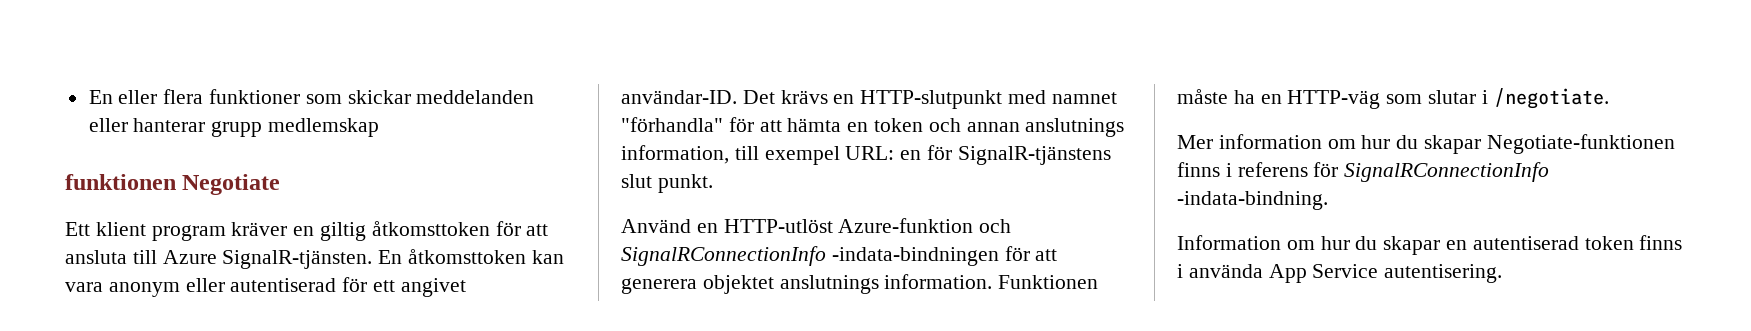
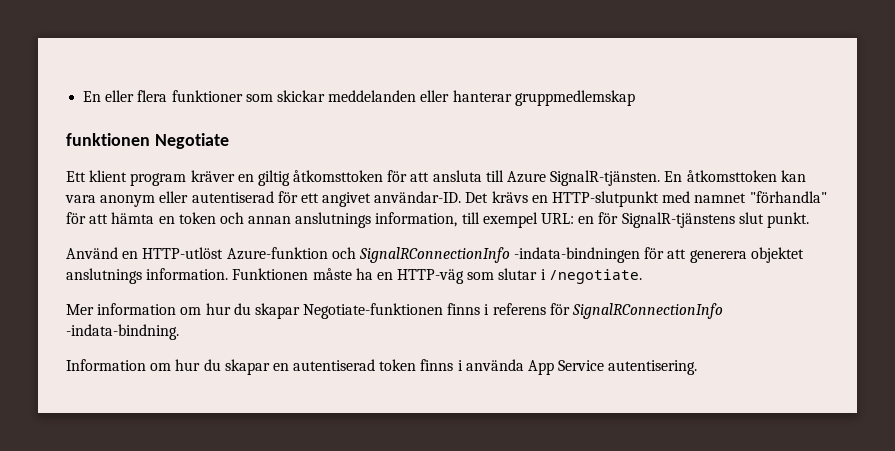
[211,118,380,137] grupp medlemskap -> [514,90,635,106] gruppmedlemskap

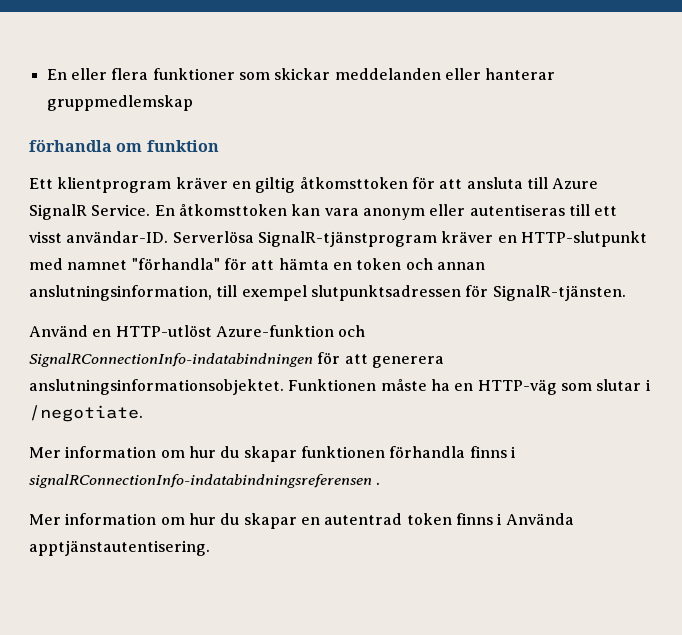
[66,133,229,149] funktionen Negotiate -> [29,139,219,152] förhandla om funktion
[89,170,187,186] klient program -> [57,177,172,193] klientprogram
[550,170,661,186] SignalR-tjänsten. -> [29,204,151,220] SignalR Service.
[191,191,528,207] autentiserad för ett angivet användar-ID. Det krävs -> [469,204,618,216] [29,231,494,247] autentiseras till ett visst användar-ID. Serverlösa SignalR-tjänstprogram kräver
[295,212,809,228] anslutnings information, till exempel URL: en för SignalR-tjänstens slut punkt. -> [29,285,626,301] anslutningsinformation, till exempel slutpunktsadressen för SignalR-tjänsten.
[358,247,641,263] SignalRConnectionInfo -indata-bindningen -> [29,353,313,367] SignalRConnectionInfo-indatabindningen
[750,247,804,263] [66,268,229,284] objektet anslutnings information. -> [29,379,284,395] anslutningsinformationsobjektet.
[303,303,724,319] [66,324,179,340] [66,359,146,371] Negotiate-funktionen finns i referens för SignalRConnectionInfo -indata-bindning. // Information -> [300,446,516,458] [29,474,381,488] [29,513,157,525] funktionen förhandla finns i signalRConnectionInfo-indatabindningsreferensen . // Mer information
[293,359,376,371] autentiserad -> [324,513,403,525] autentrad
[465,359,698,375] använda App Service autentisering. -> [505,513,574,525] [29,540,210,556] Använda apptjänstautentisering.

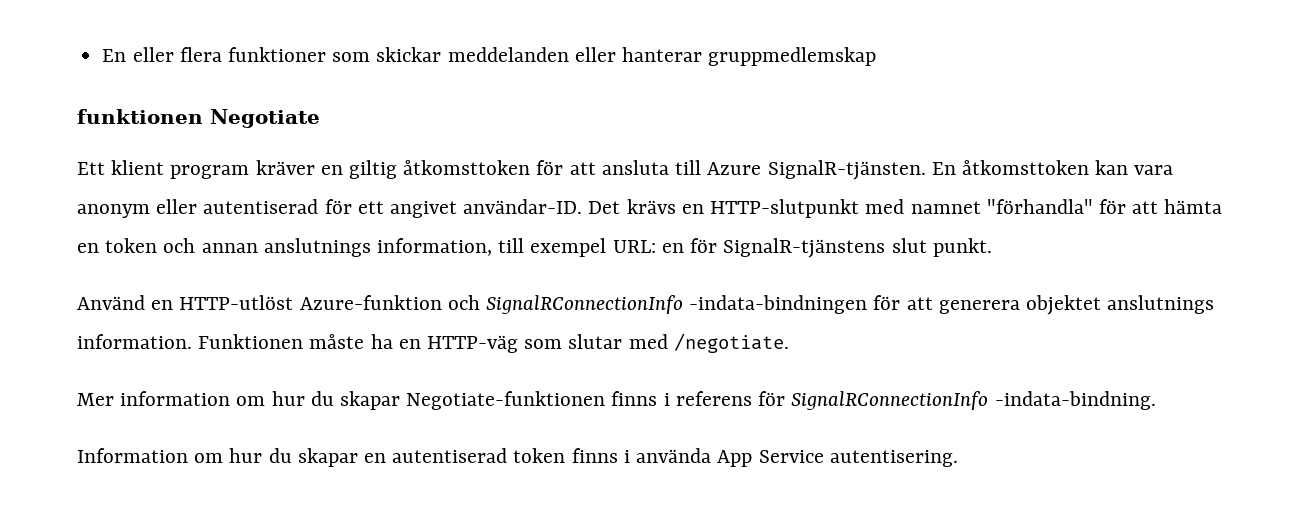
[29,139,219,152] förhandla om funktion -> [77,109,320,128] funktionen Negotiate
[57,177,172,193] klientprogram -> [111,160,250,179] klient program
[29,204,151,220] SignalR Service. -> [767,160,926,180] SignalR-tjänsten.
[469,204,618,216] [29,231,494,247] autentiseras till ett visst användar-ID. Serverlösa SignalR-tjänstprogram kräver -> [203,199,676,218] autentiserad för ett angivet användar-ID. Det krävs
[29,285,626,301] anslutningsinformation, till exempel slutpunktsadressen för SignalR-tjänsten. -> [263,238,992,258] anslutnings information, till exempel URL: en för SignalR-tjänstens slut punkt.
[29,353,313,367] SignalRConnectionInfo-indatabindningen -> [486,295,868,314] SignalRConnectionInfo -indata-bindningen
[29,379,284,395] anslutningsinformationsobjektet. -> [1026,295,1215,315] [77,334,192,349] objektet anslutnings information.
[645,379,651,391] i -> [628,334,668,349] med
[300,446,516,458] [29,474,381,488] [29,513,157,525] funktionen förhandla finns i signalRConnectionInfo-indatabindningsreferensen . // Mer information -> [406,391,1156,410] [77,448,188,463] Negotiate-funktionen finns i referens för SignalRConnectionInfo -indata-bindning. // Information
[324,513,403,525] autentrad -> [392,448,508,463] autentiserad
[505,513,574,525] [29,540,210,556] Använda apptjänstautentisering. -> [636,448,958,467] använda App Service autentisering.

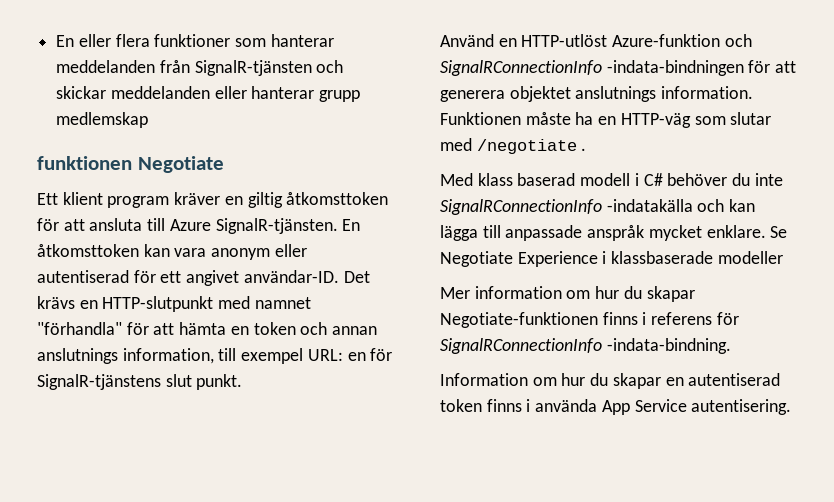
(371, 57) none -> [270,34,334,47] [56,60,344,76] hanterar meddelanden från SignalR-tjänsten och
[708,47,877,66] gruppmedlemskap -> [319,90,361,102] [56,112,149,128] grupp medlemskap
[673,333,789,353] /negotiate. -> [476,139,587,154] [440,173,783,186] [440,199,756,215] [440,225,788,241] [440,251,783,267] /negotiate . // Med klass baserad modell i C# behöver du inte SignalRConnectionInfo -indatakälla och kan lägga till anpassade anspråk mycket enklare. Se Negotiate Experience i klassbaserade modeller

